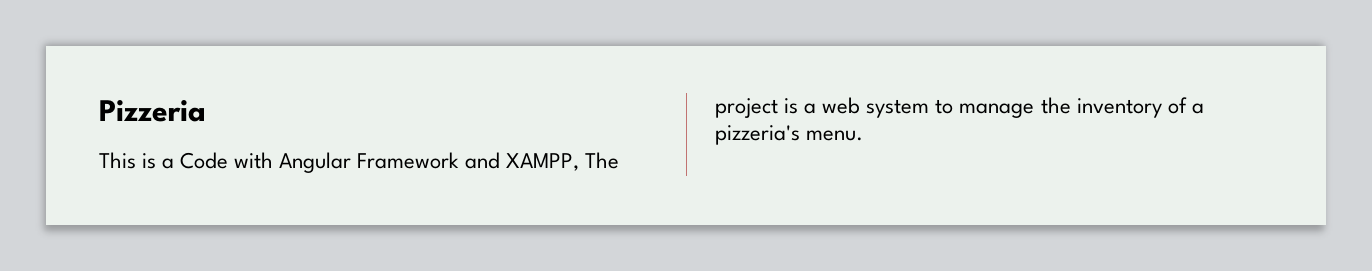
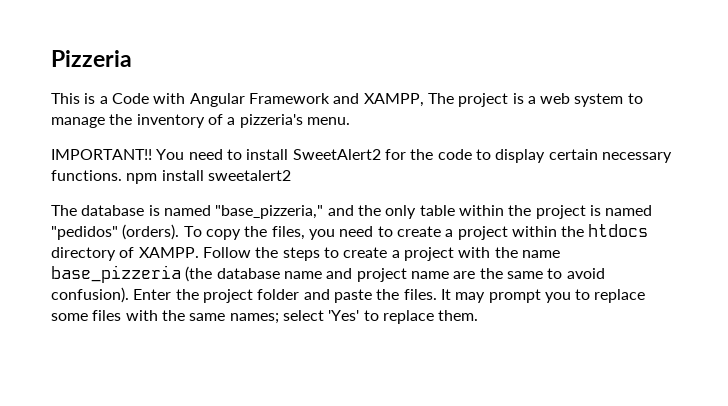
(864, 135) none -> [51,149,672,163] [51,170,291,184] [51,205,653,219] [51,224,649,240] [51,247,560,261] [51,265,605,283] [51,287,646,303] [51,310,479,324] // IMPORTANT!! You need to install SweetAlert2 for the code to display certain necessary functions. npm install sweetalert2 // The database is named "base_pizzeria," and the only table within the project is named "pedidos" (orders). To copy the files, you need to create a project within the htdocs directory of XAMPP. Follow the steps to create a project with the name base_pizzeria (the database name and project name are the same to avoid confusion). Enter the project folder and paste the files. It may prompt you to replace some files with the same names; select 'Yes' to replace them.

